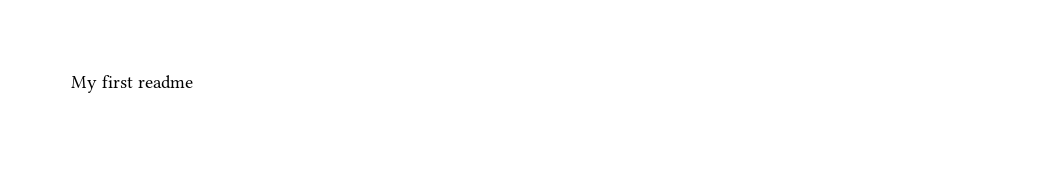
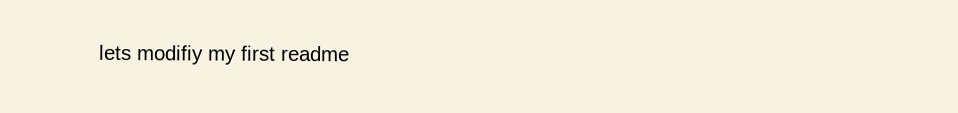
[71,76,97,93] My -> [98,44,237,65] lets modifiy my

